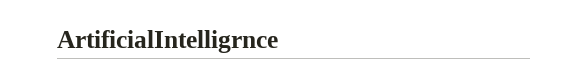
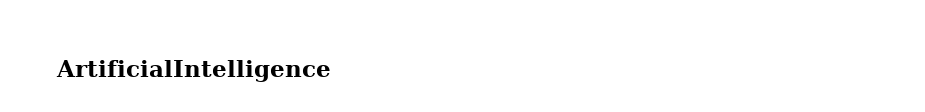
[57,30,278,53] ArtificialIntelligrnce -> [56,60,331,82] ArtificialIntelligence

